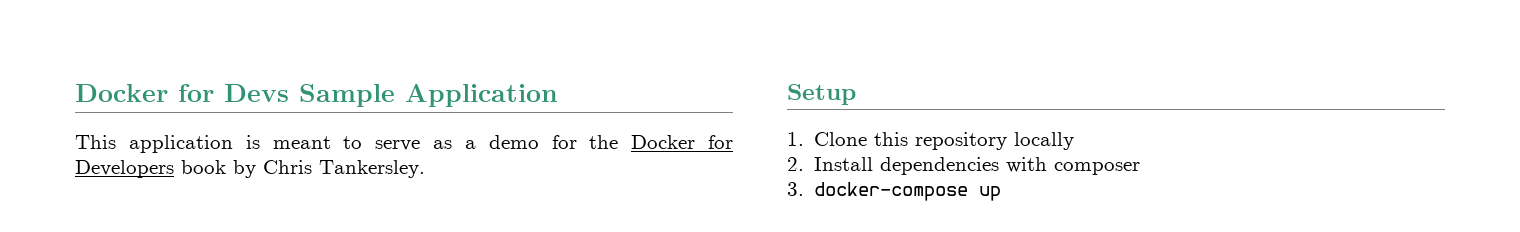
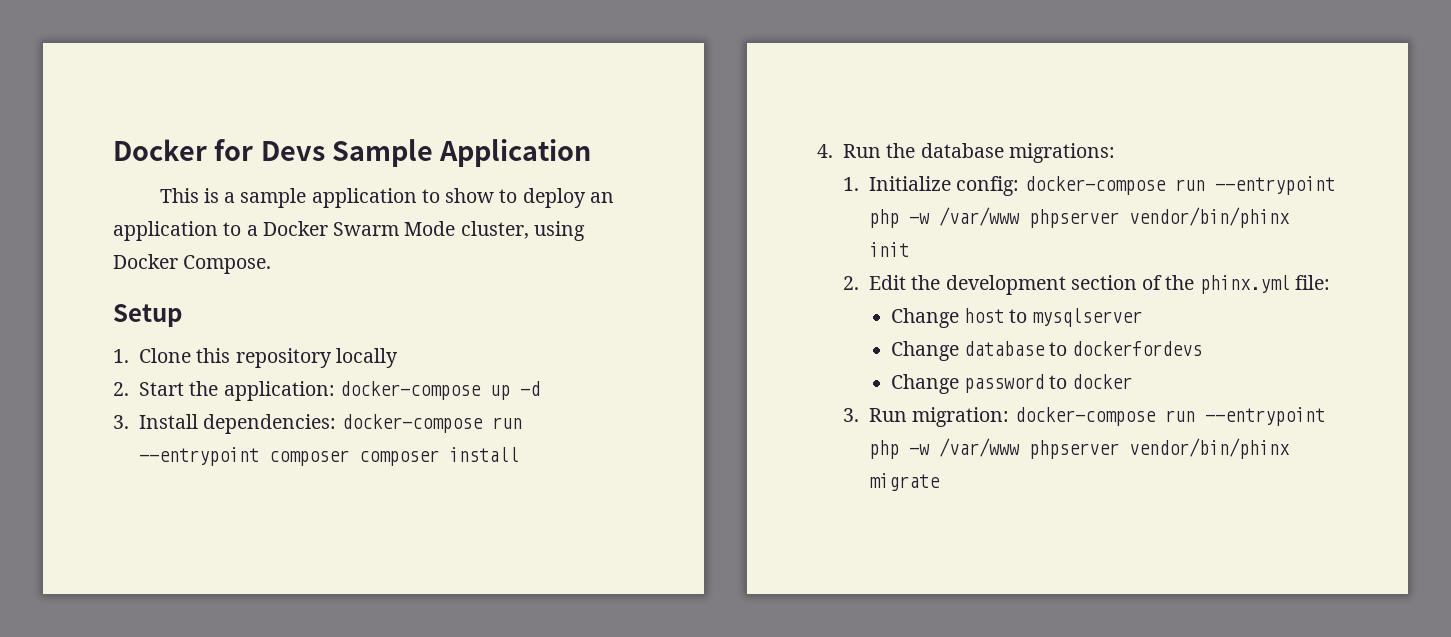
[128,135,733,153] [75,160,425,178] application is meant to serve as a demo for the Docker for Developers book by Chris Tankersley. -> [203,188,615,208] [113,221,585,241] [113,254,272,274] is a sample application to show to deploy an application to a Docker Swarm Mode cluster, using Docker Compose.
[814,157,1141,175] [787,182,1002,201] Install dependencies with composer // 3. docker-compose up -> [139,381,540,401] [113,414,522,434] [139,447,520,466] [817,143,1115,163] [843,176,1335,196] [869,207,1291,228] [869,242,910,257] [843,275,1330,295] [890,308,1143,328] [890,341,1203,361] [890,374,1133,394] [843,407,1325,427] [869,438,1291,459] [869,473,941,491] Start the application: docker-compose up -d // 3. Install dependencies: docker-compose run --entrypoint composer composer install // 4. Run the database migrations: // 1. Initialize config: docker-compose run --entrypoint php -w /var/www phpserver vendor/bin/phinx init // 2. Edit the development section of the phinx.yml file: // Change host to mysqlserver // Change database to dockerfordevs // Change password to docker // 3. Run migration: docker-compose run --entrypoint php -w /var/www phpserver vendor/bin/phinx migrate

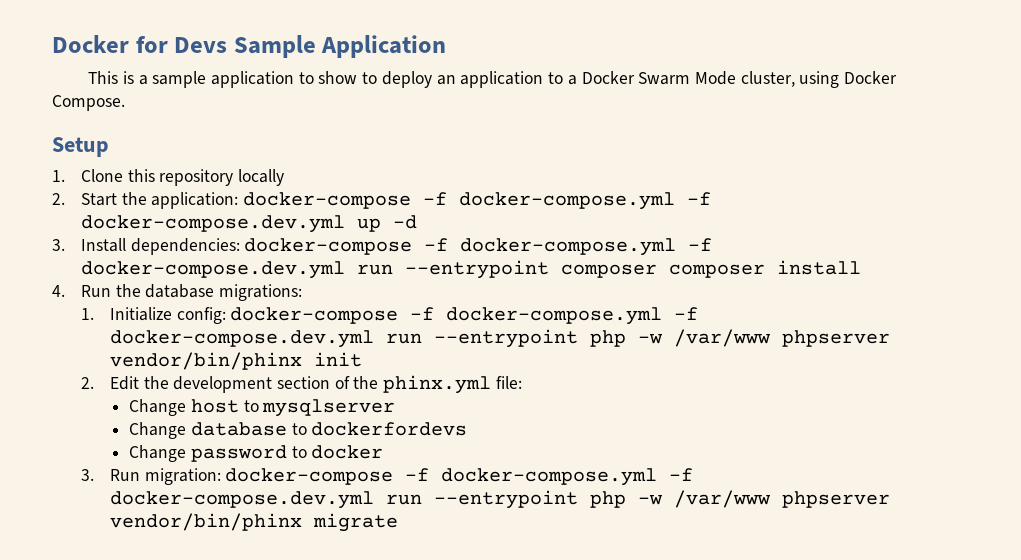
(481, 390) none -> [423,192,712,210] [80,215,345,233] -f docker-compose.yml -f docker-compose.dev.yml
(483, 423) none -> [424,238,713,256] [80,261,345,279] -f docker-compose.yml -f docker-compose.dev.yml
(1166, 185) none -> [410,307,699,325] [109,330,374,348] -f docker-compose.yml -f docker-compose.dev.yml
(1156, 416) none -> [405,468,694,486] [109,491,374,509] -f docker-compose.yml -f docker-compose.dev.yml

